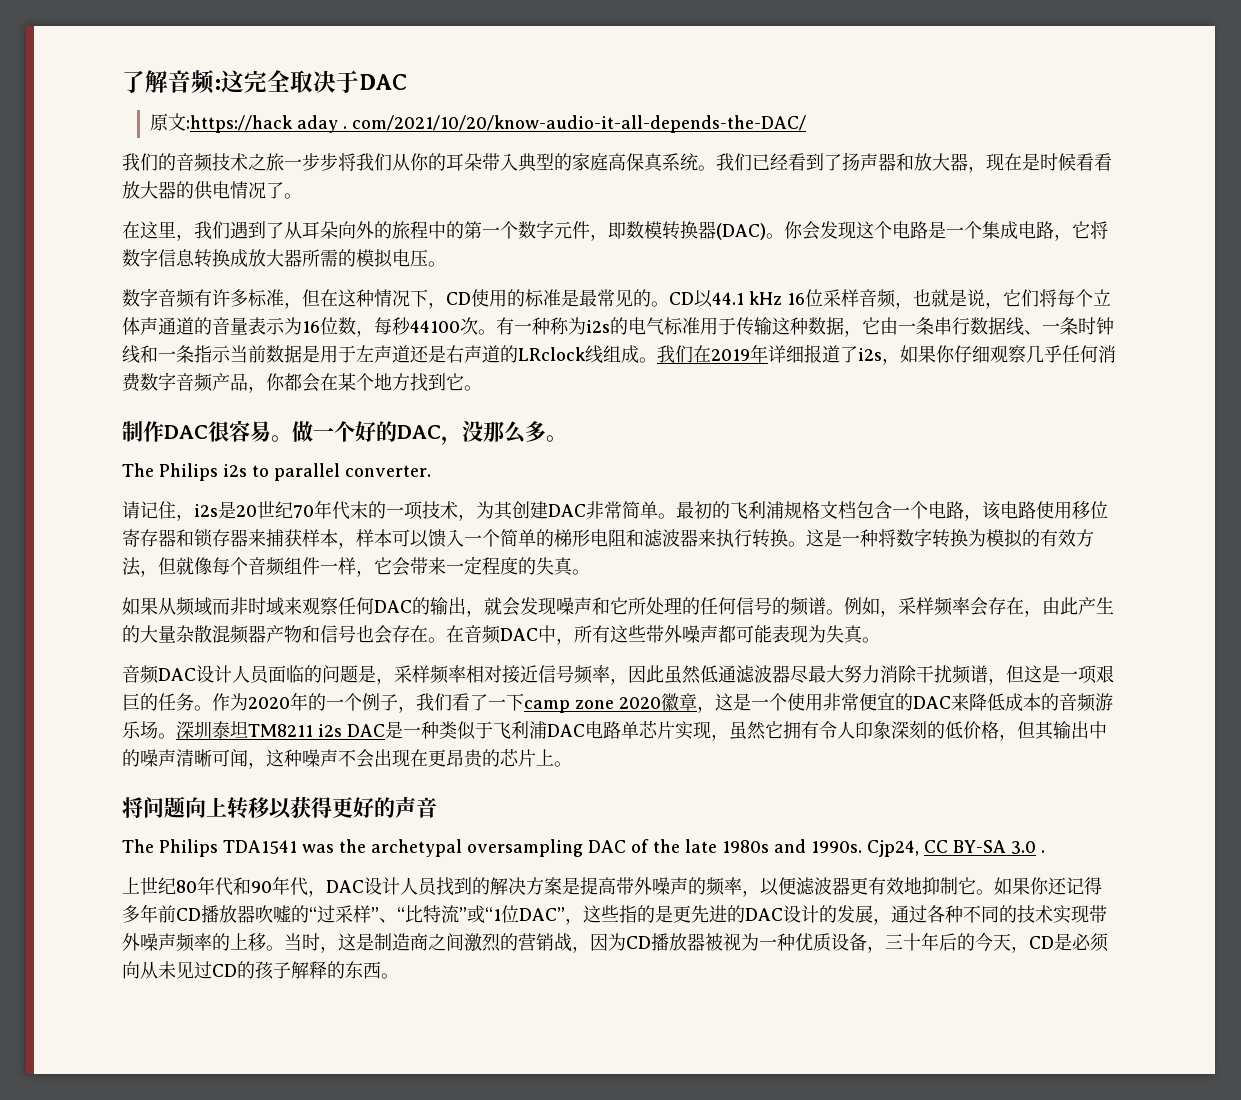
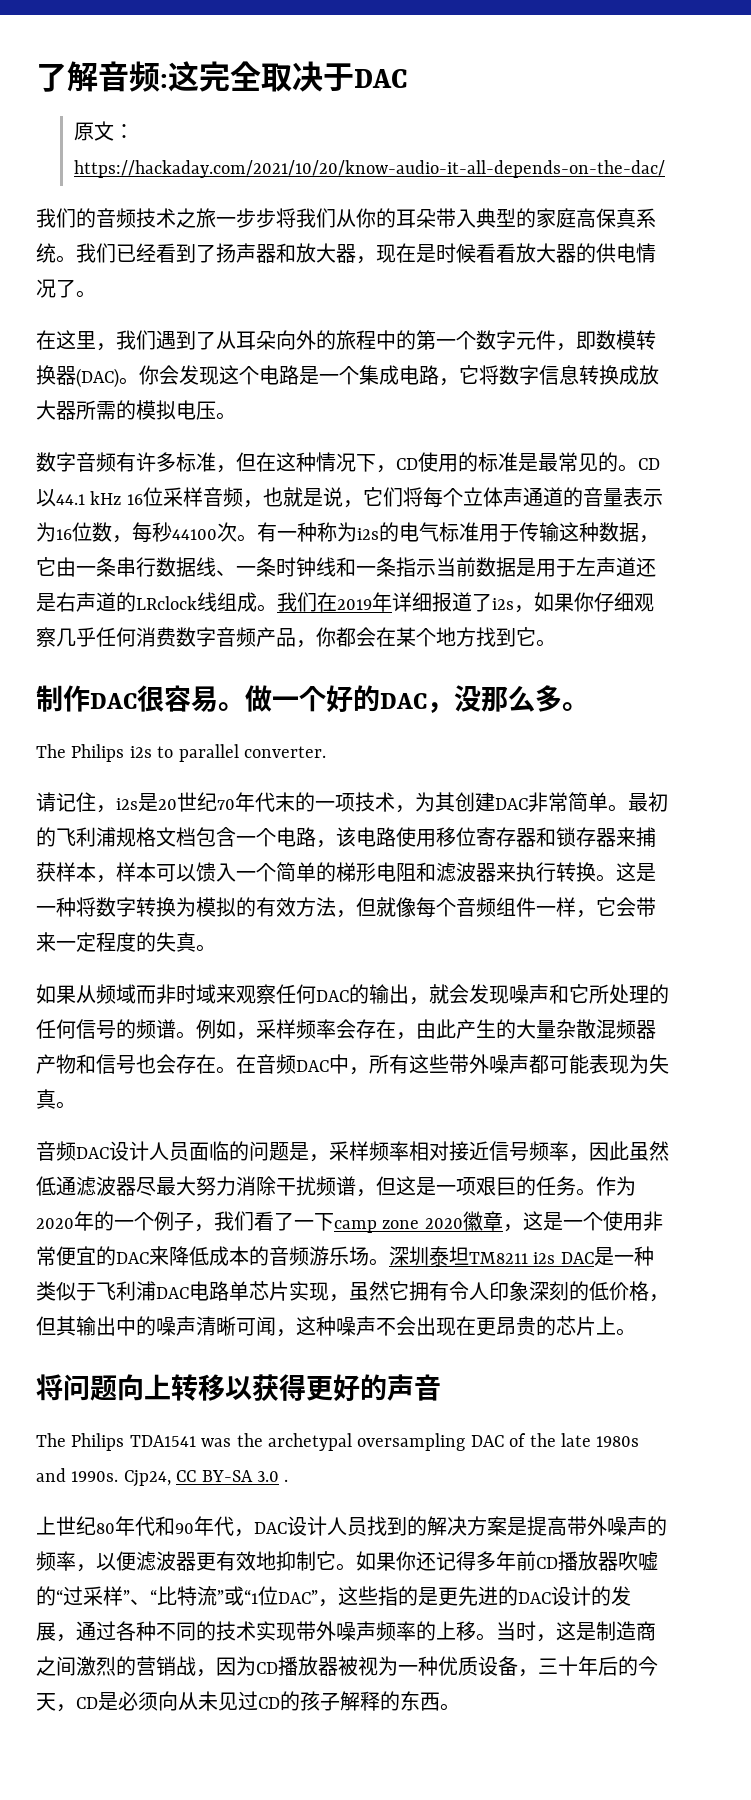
[185,115,806,133] :https://hack aday . com/2021/10/20/know-audio-it-all-depends-the-DAC/ -> [114,124,135,139] [74,160,666,178] ：https://hackaday.com/2021/10/20/know-audio-it-all-depends-on-the-dac/

